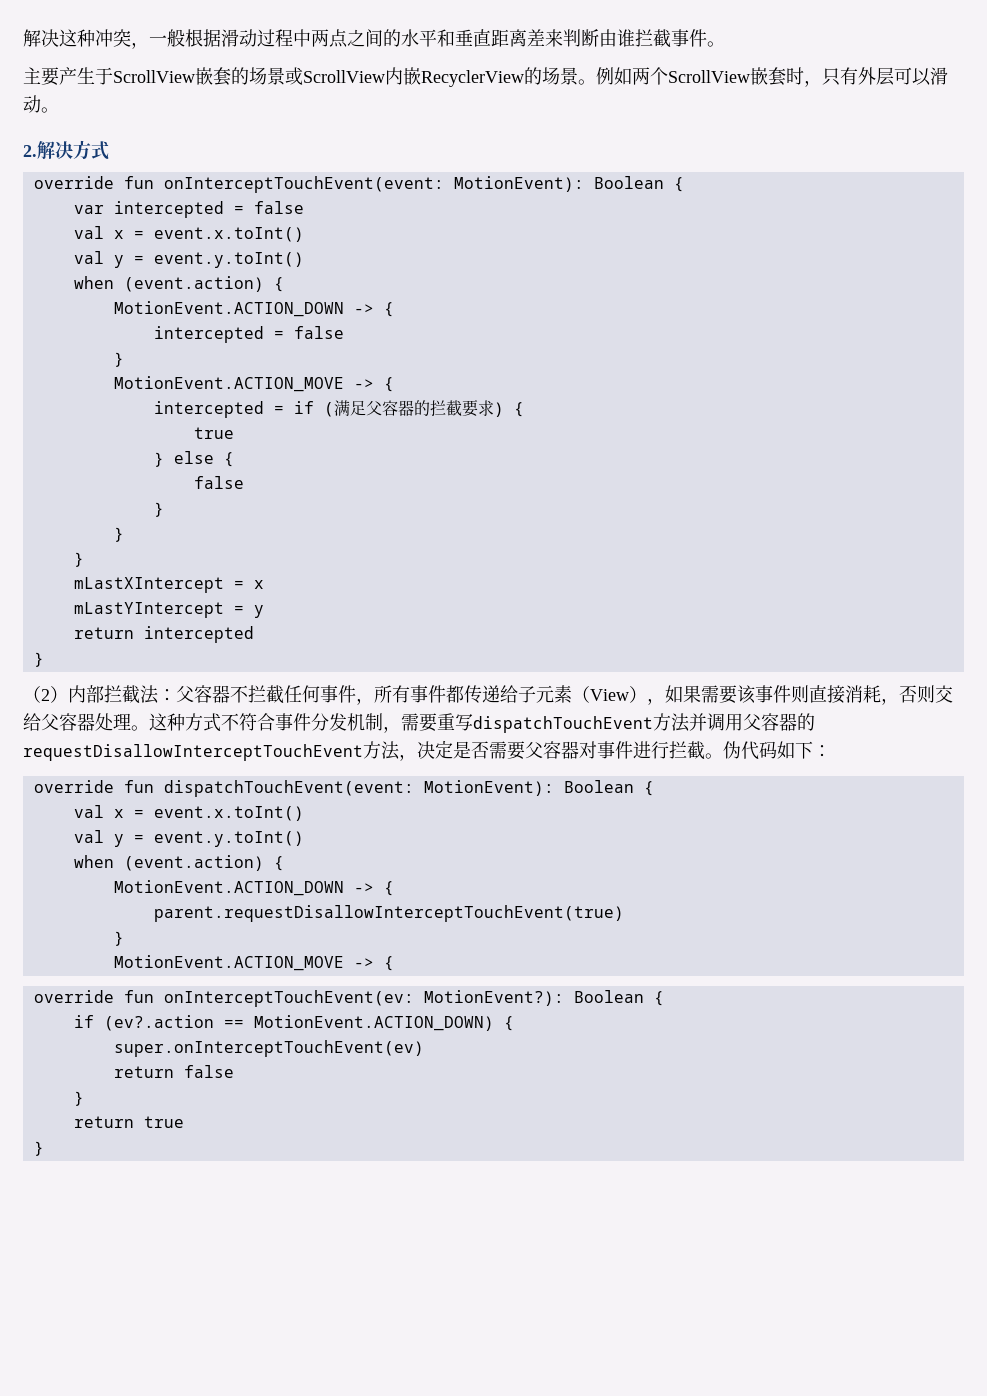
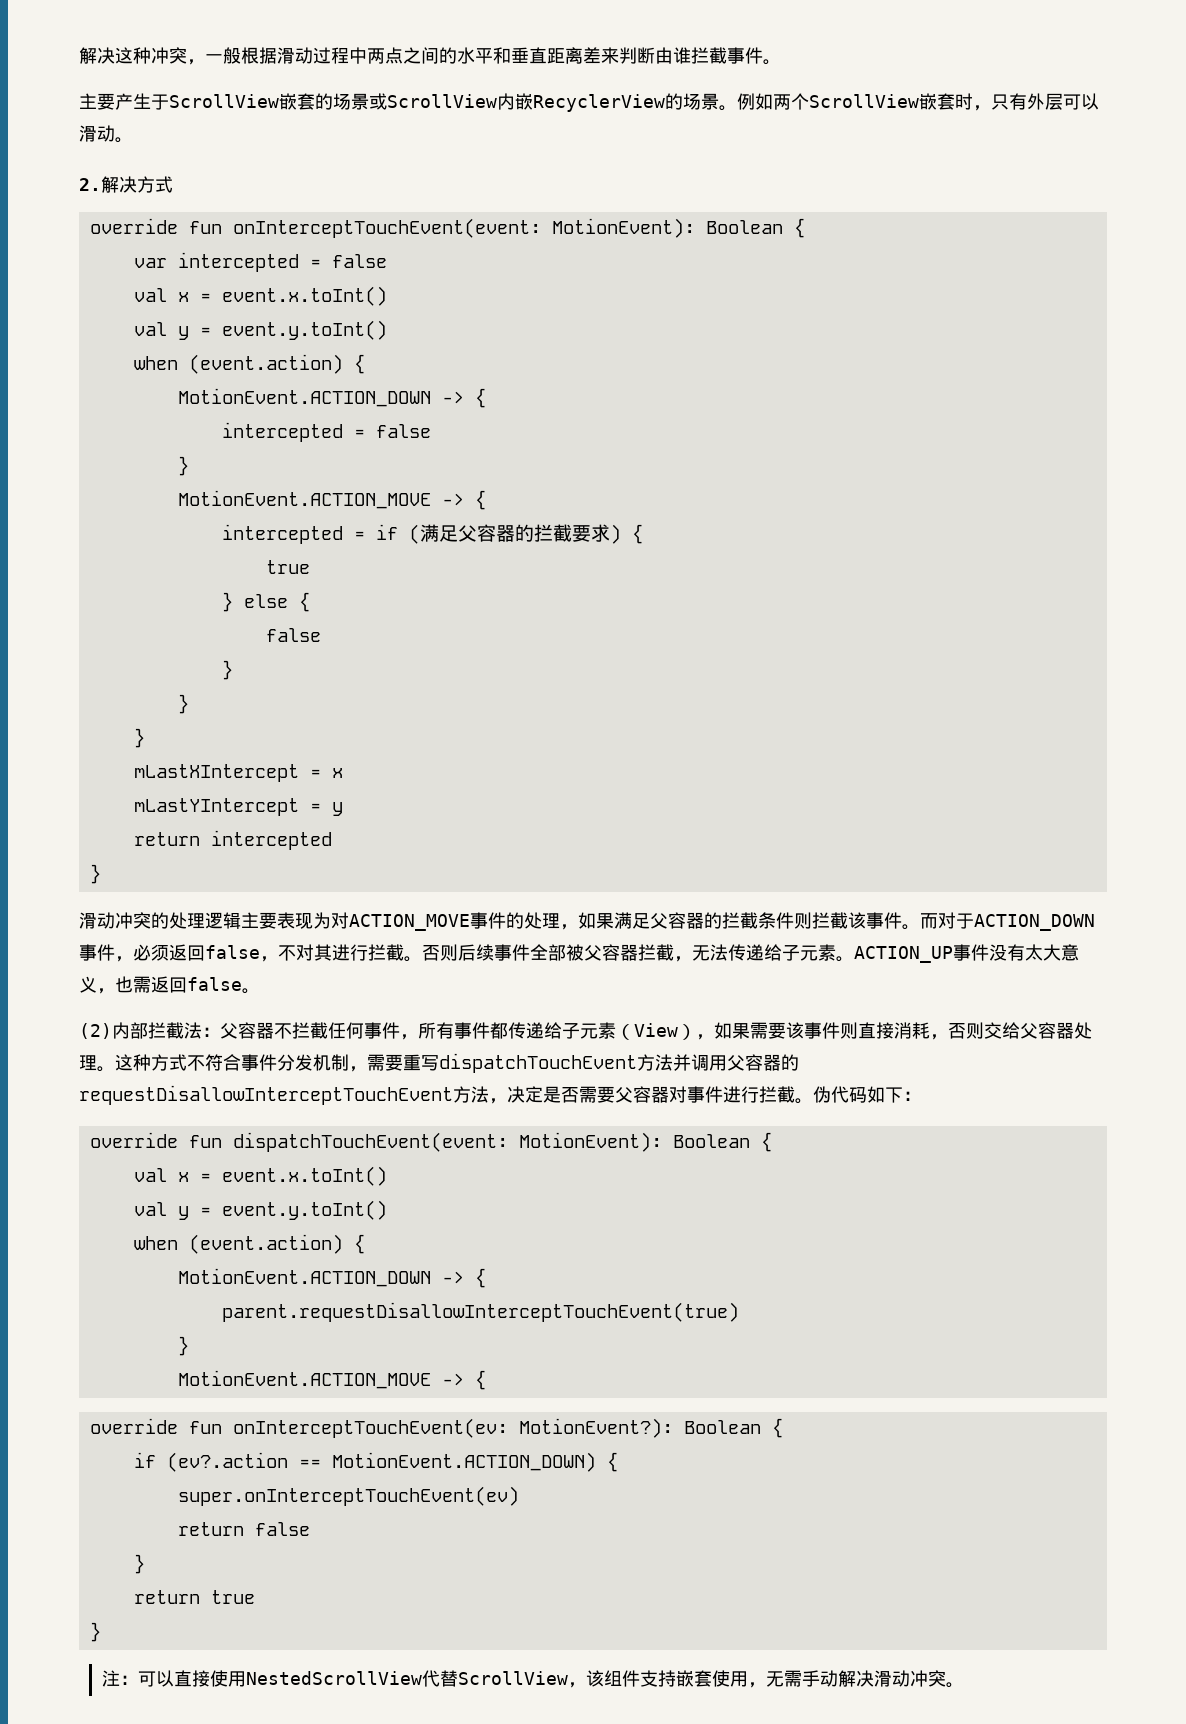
[23,686,68,703] （2） -> [79,912,1095,931] [79,944,1079,963] [79,976,260,994] [79,1023,112,1039] 滑动冲突的处理逻辑主要表现为对ACTION_MOVE事件的处理，如果满足父容器的拦截条件则拦截该事件。而对于ACTION_DOWN事件，必须返回false，不对其进行拦截。否则后续事件全部被父容器拦截，无法传递给子元素。ACTION_UP事件没有太大意义，也需返回false。 // (2)
(44, 1148) none -> [101,1670,964,1688] // 注：可以直接使用NestedScrollView代替ScrollView，该组件支持嵌套使用，无需手动解决滑动冲突。

